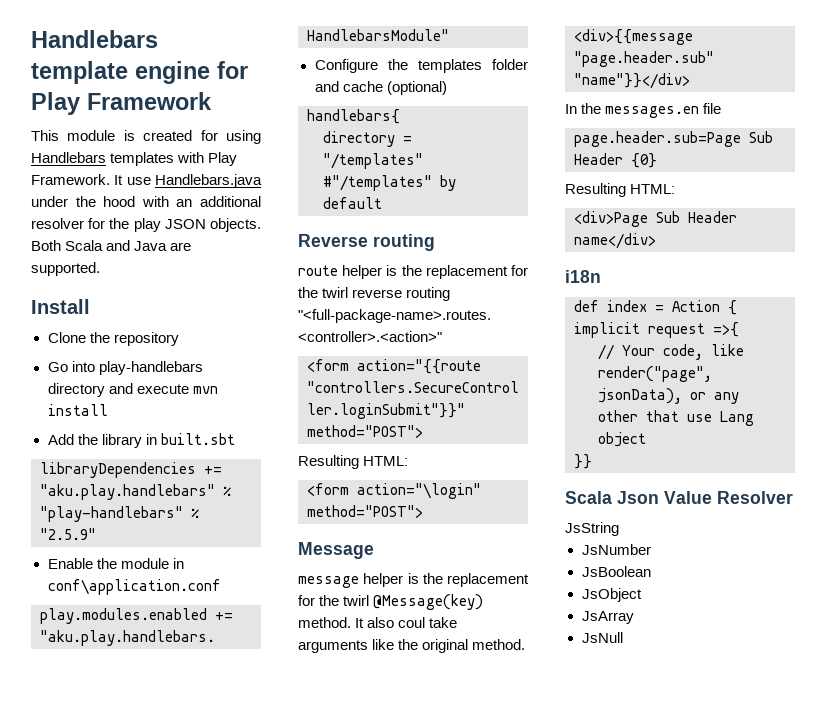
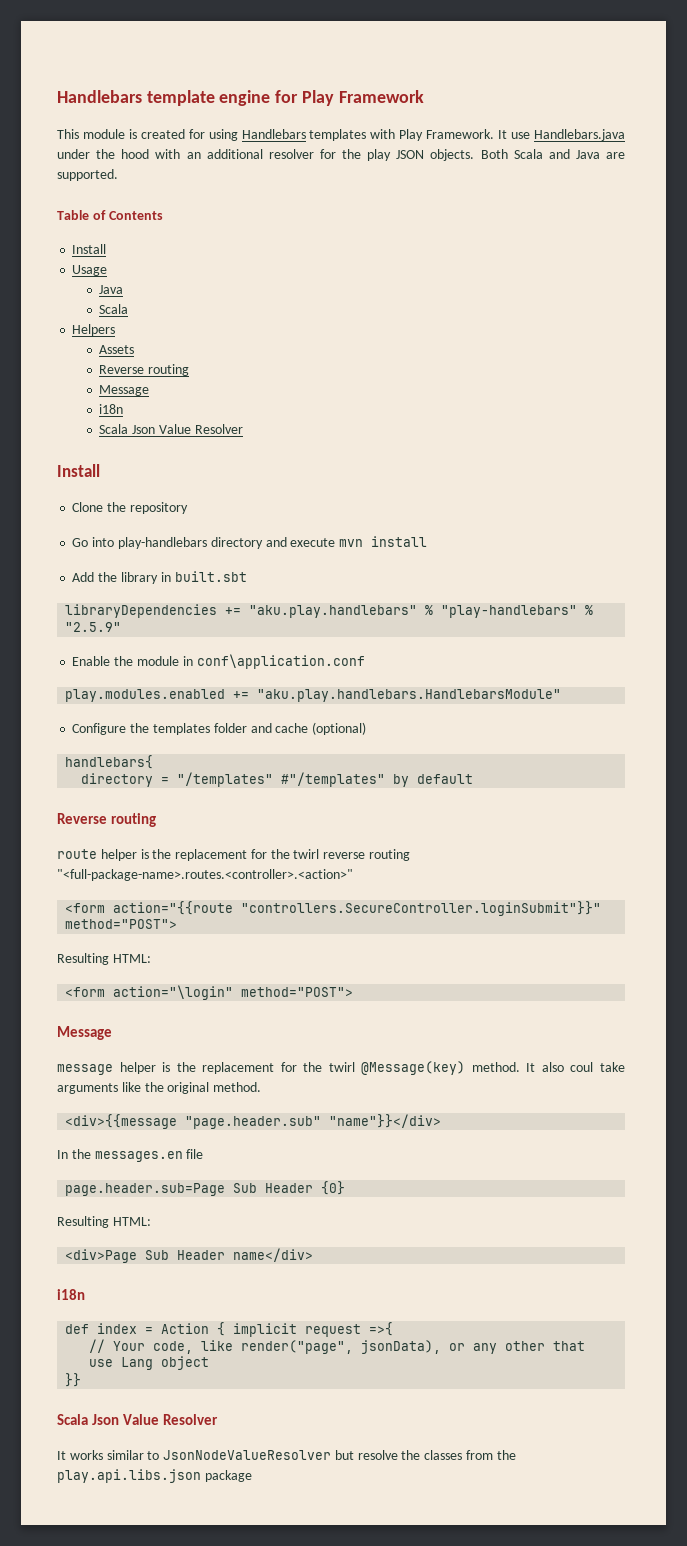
(100, 269) none -> [57,210,163,220] [72,244,107,254] [72,265,108,276] [99,285,124,294] [99,304,129,314] [72,324,116,336] [99,345,135,354] [99,364,190,376] [99,385,150,396] [99,404,124,414] [99,424,243,434] // Table of Contents // Install // Usage // Java // Scala // Helpers // Assets // Reverse routing // Message // i18n // Scala Json Value Resolver
[565,522,619,536] [581,544,651,555] [581,566,651,577] [581,588,642,602] [581,611,634,624] [581,632,623,643] JsString // JsNumber // JsBoolean // JsObject // JsArray // JsNull -> [57,1450,516,1460] [57,1469,252,1483] It works similar to JsonNodeValueResolver but resolve the classes from the play.api.libs.json package

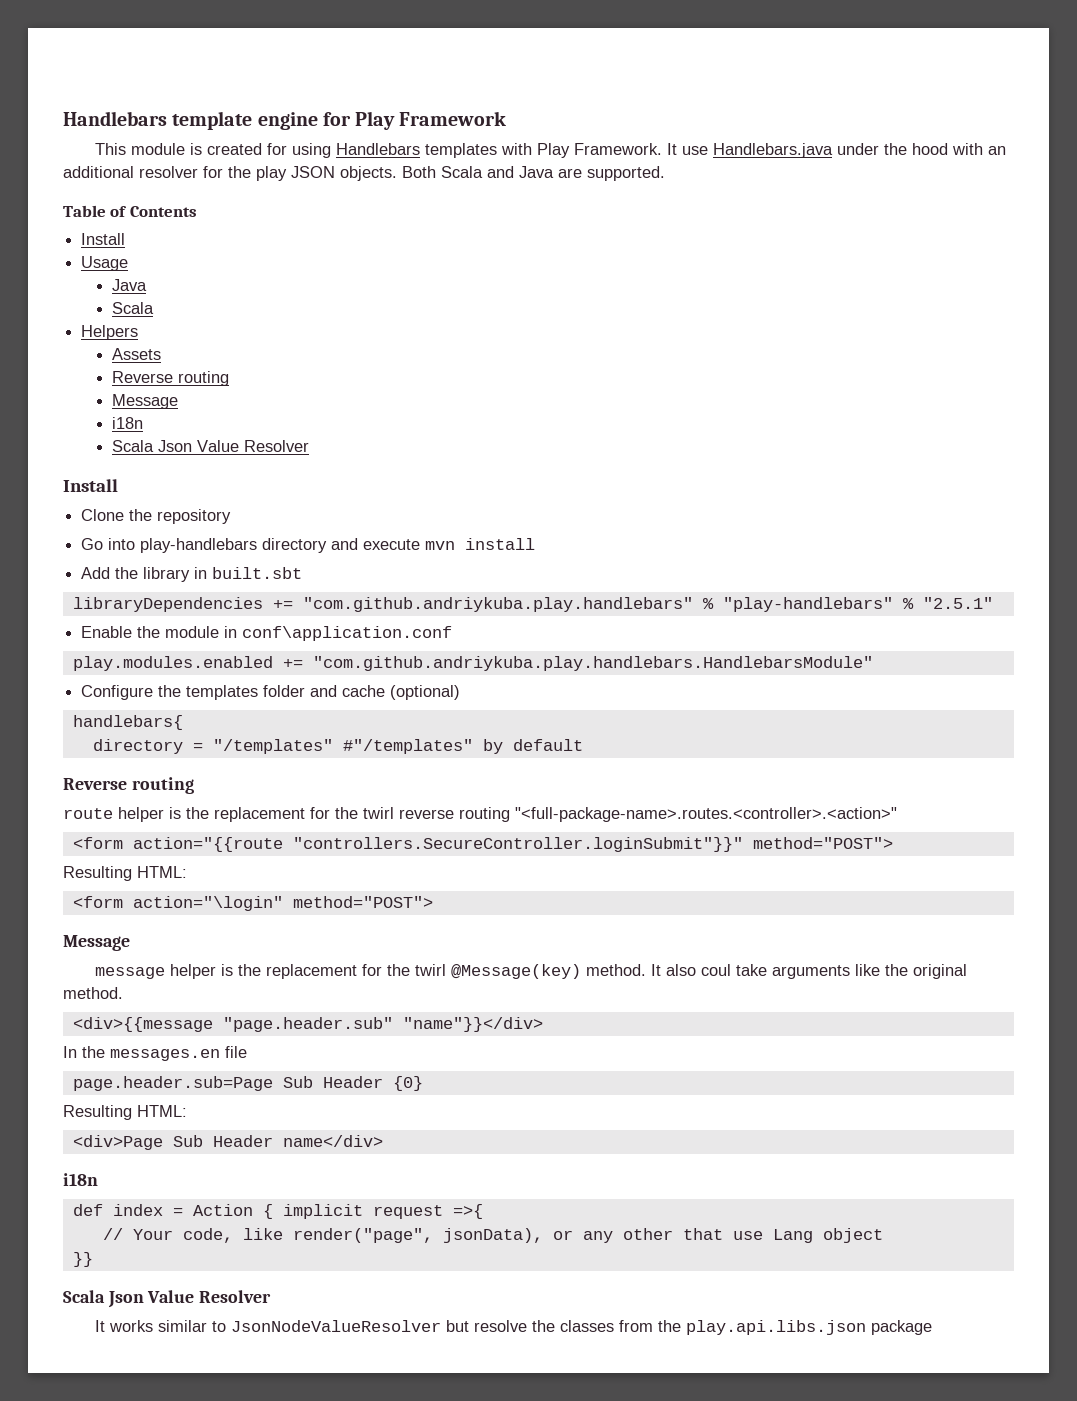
[249,605,418,618] "aku.play.handlebars" -> [302,597,693,612] "com.github.andriykuba.play.handlebars"
[65,622,122,632] "2.5.9" -> [922,597,993,609] "2.5.1"
[257,689,562,702] "aku.play.handlebars.HandlebarsModule" -> [312,656,873,671] "com.github.andriykuba.play.handlebars.HandlebarsModule"

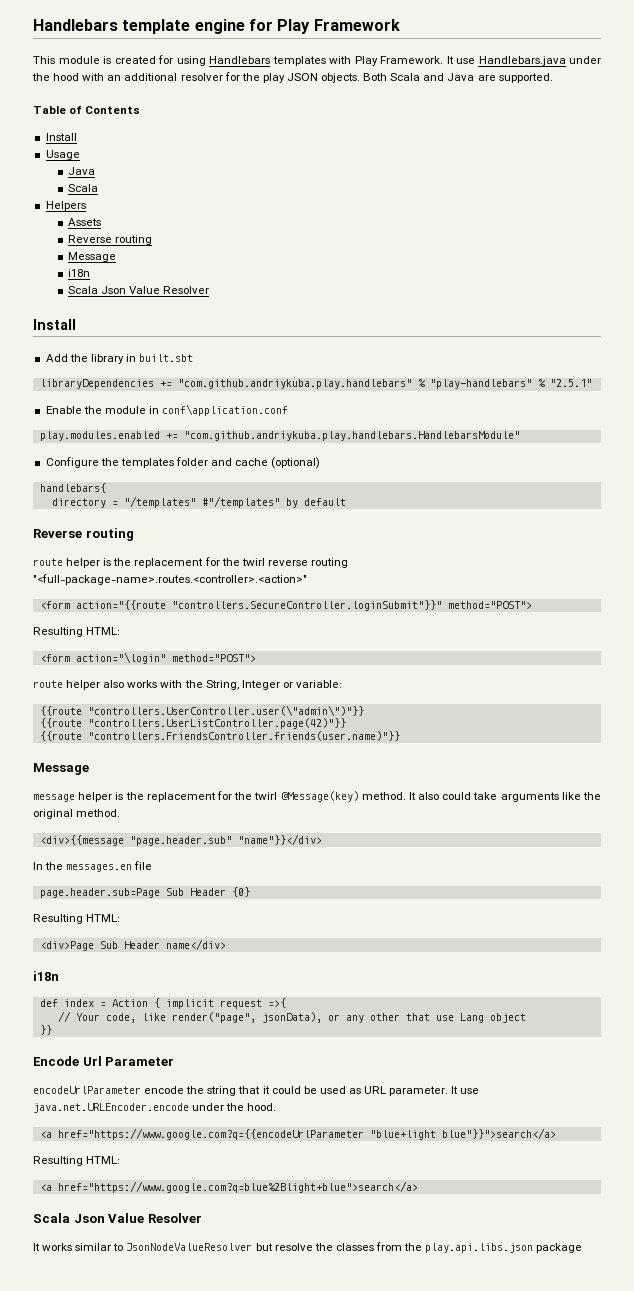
[81,509,232,524] [81,538,536,553] // Clone the repository // Go into play-handlebars directory and execute mvn install -> (76, 324) none
(433, 902) none -> [33,680,342,690] [39,705,364,716] [39,718,346,729] [39,731,400,741] // route helper also works with the String, Integer or variable: // {{route "controllers.UserController.user(\"admin\")"}} // {{route "controllers.UserListController.page(42)"}} // {{route "controllers.FriendsController.friends(user.name)"}}
[700,964,731,976] coul -> [442,792,472,800] could
(93, 1259) none -> [33,1056,175,1066] [33,1086,480,1096] [33,1103,277,1113] [39,1128,556,1140] [33,1156,121,1166] [39,1181,418,1193] // Encode Url Parameter // encodeUrlParameter encode the string that it could be used as URL parameter. It use java.net.URLEncoder.encode under the hood. // <a href="https://www.google.com?q={{encodeUrlParameter "blue+light blue"}}">search</a> // Resulting HTML: // <a href="https://www.google.com?q=blue%2Blight+blue">search</a>

